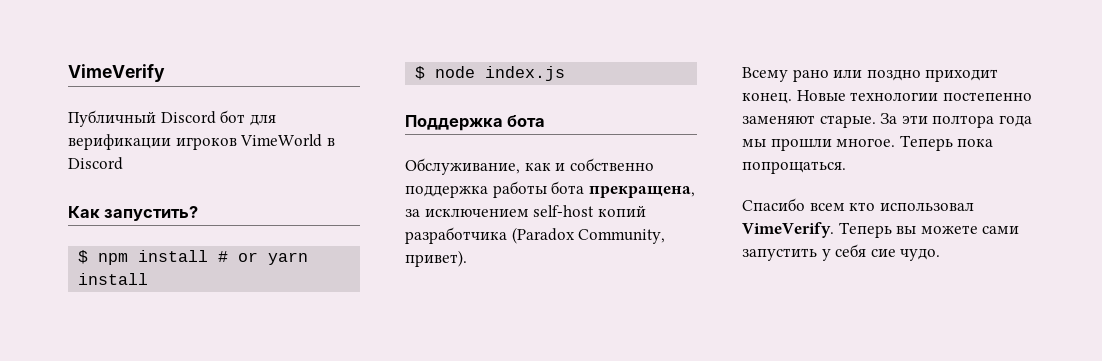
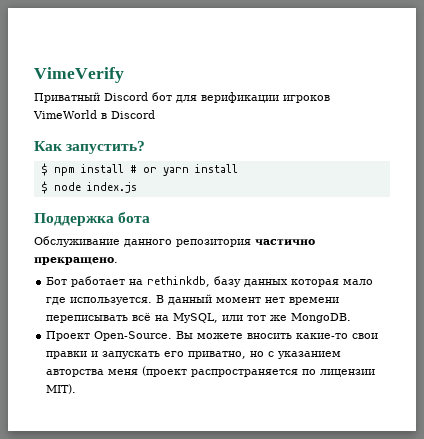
[68,110,156,127] Публичный -> [34,92,100,103] Приватный
[405,158,654,175] [405,181,695,198] [405,205,646,217] [405,227,666,244] [405,250,467,267] [742,67,999,82] [742,90,1032,104] [742,113,1032,128] [742,135,994,151] [742,161,846,174] [742,198,974,211] [742,222,1020,238] [742,244,941,261] Обслуживание, как и собственно поддержка работы бота прекращена, за исключением self-host копий разработчика (Paradox Community, привет). // Всему рано или поздно приходит конец. Новые технологии постепенно заменяют старые. За эти полтора года мы прошли многое. Теперь пока попрощаться. // Спасибо всем кто использовал VimeVerify. Теперь вы можете сами запустить у себя сие чудо. -> [34,236,315,247] [34,257,118,265] [46,276,374,287] [46,294,340,305] [46,313,352,323] [46,331,379,341] [46,351,342,359] [46,366,376,377] [46,384,77,394] Обслуживание данного репозитория частично прекращено. // Бот работает на rethinkdb, базу данных которая мало где используется. В данный момент нет времени переписывать всё на MySQL, или тот же MongoDB. // Проект Open-Source. Вы можете вносить какие-то свои правки и запускать его приватно, но с указанием авторства меня (проект распространяется по лицензии MIT).

